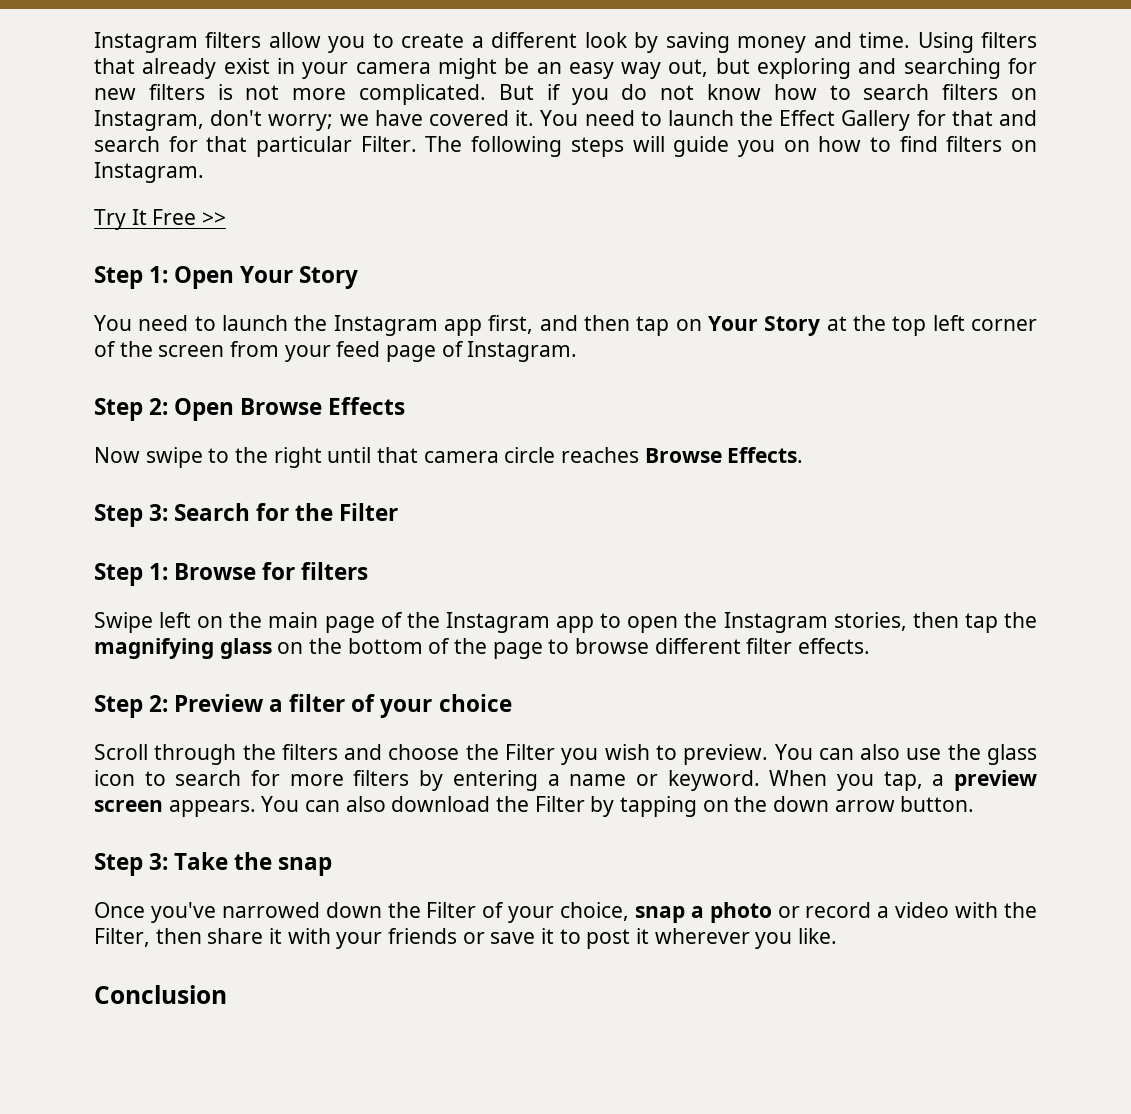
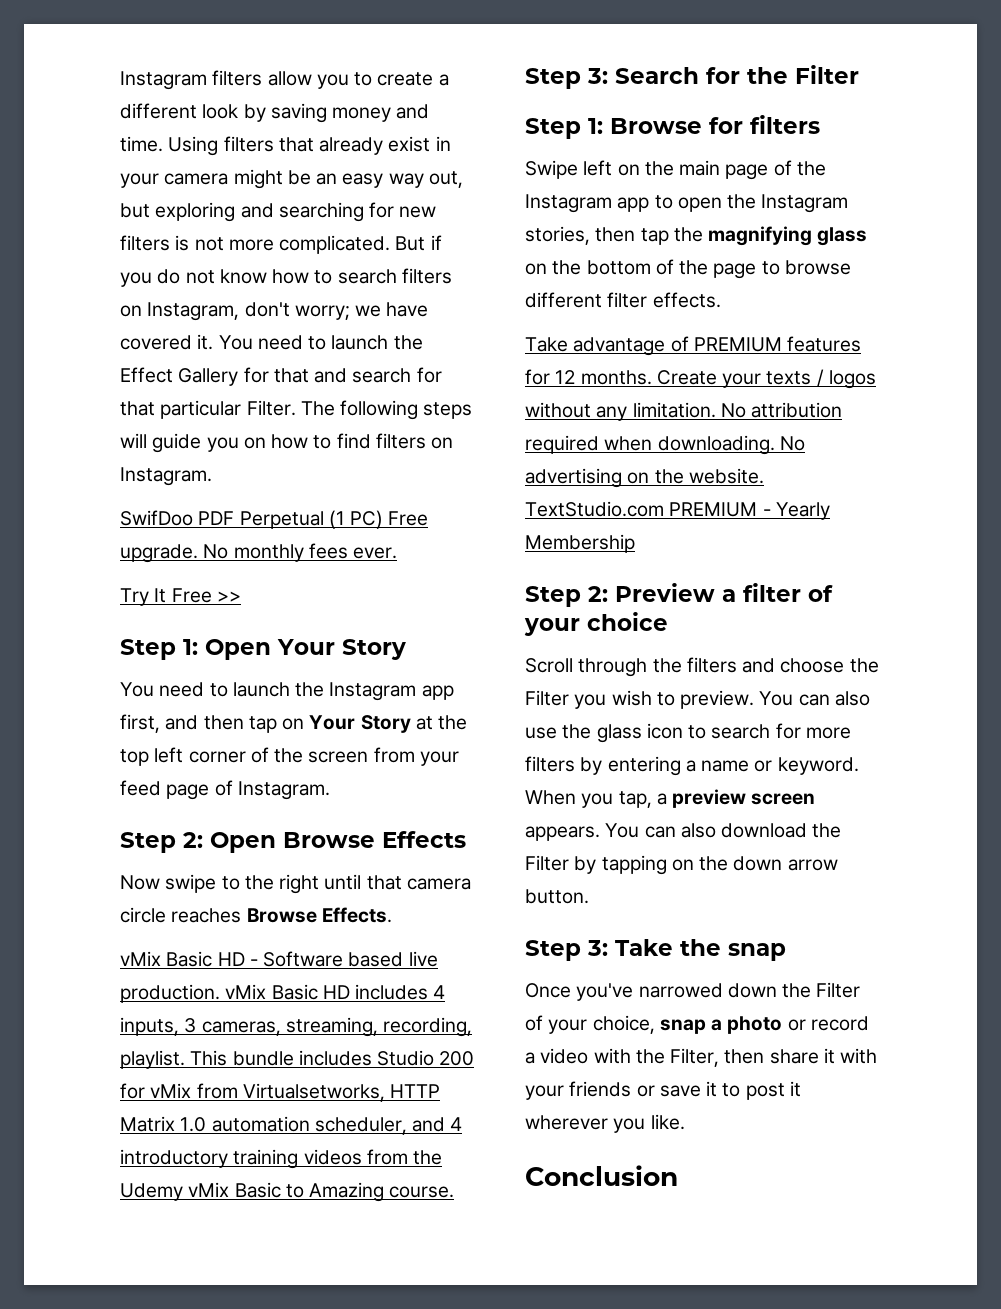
(204, 172) none -> [120,510,429,529] [120,543,398,563] // SwifDoo PDF Perpetual (1 PC) Free upgrade. No monthly fees ever.
(804, 455) none -> [120,951,438,967] [120,984,446,1003] [120,1017,473,1037] [120,1050,475,1069] [120,1083,441,1102] [120,1116,463,1135] [120,1149,443,1169] [120,1182,455,1202] // vMix Basic HD - Software based live production. vMix Basic HD includes 4 inputs, 3 cameras, streaming, recording, playlist. This bundle includes Studio 200 for vMix from Virtualsetworks, HTTP Matrix 1.0 automation scheduler, and 4 introductory training videos from the Udemy vMix Basic to Amazing course.
(871, 646) none -> [525,336,862,356] [525,369,876,389] [525,402,843,421] [525,435,805,455] [525,468,764,488] [525,501,830,520] [525,534,635,553] // Take advantage of PREMIUM features for 12 months. Create your texts / logos without any limitation. No attribution required when downloading. No advertising on the website. TextStudio.com PREMIUM - Yearly Membership

